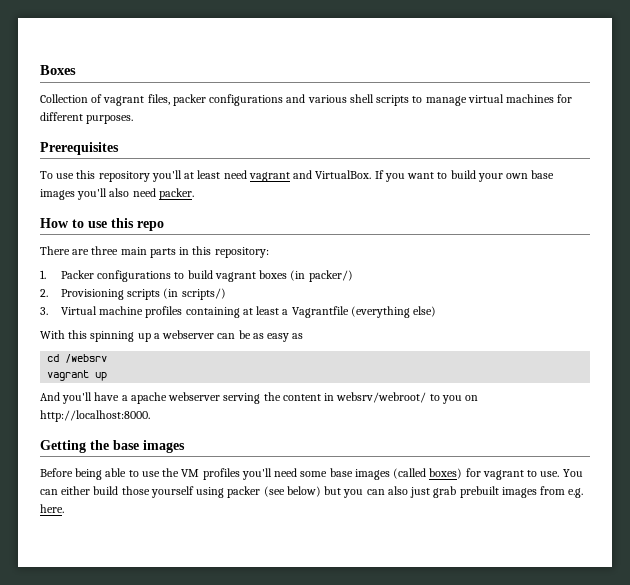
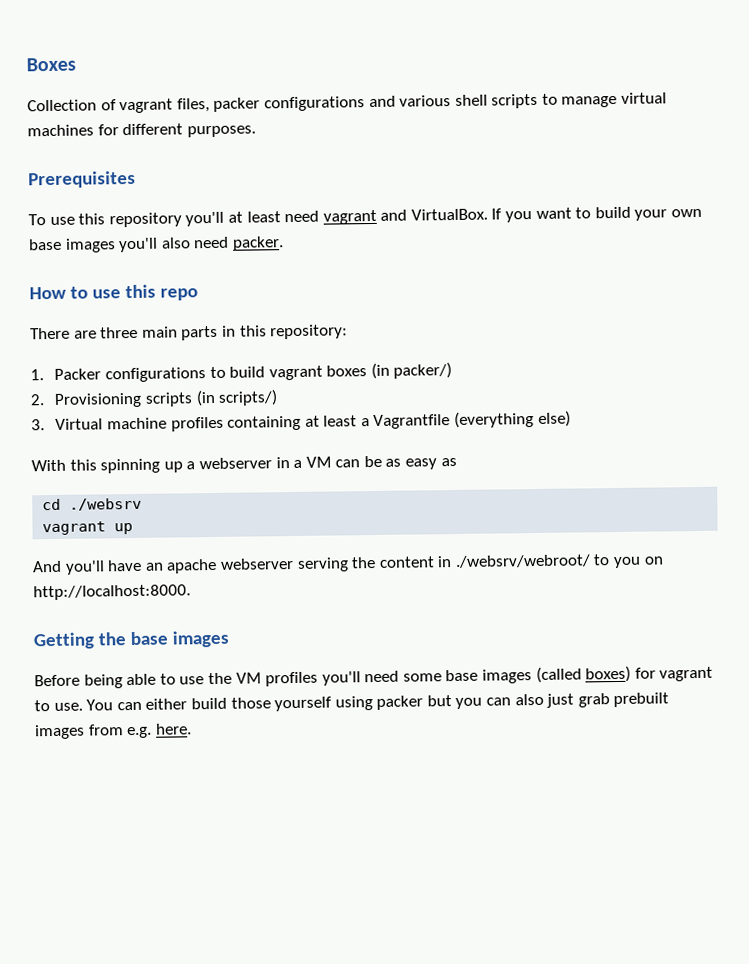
(215, 334) none -> [275,456,332,469] in a VM
[65,354,108,363] /websrv -> [69,497,143,511] ./websrv
[121,395,128,401] a -> [144,562,164,571] an
[336,392,427,403] websrv/webroot/ -> [454,554,591,569] ./websrv/webroot/
[263,486,321,497] (see below) -> (424, 702) none

